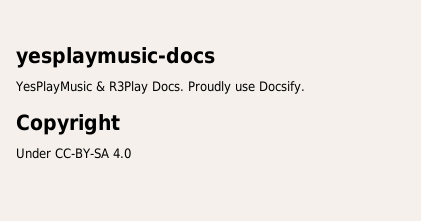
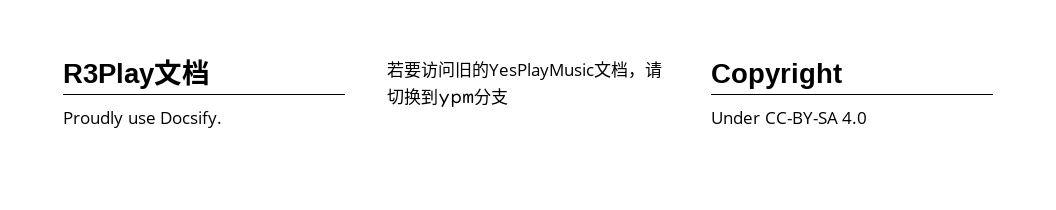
[16,47,215,68] [15,81,305,94] yesplaymusic-docs // YesPlayMusic & R3Play Docs. Proudly use Docsify. -> [63,59,210,89] [63,111,223,128] [387,61,662,80] [387,88,508,108] R3Play文档 // Proudly use Docsify. // 若要访问旧的YesPlayMusic文档，请切换到ypm分支

